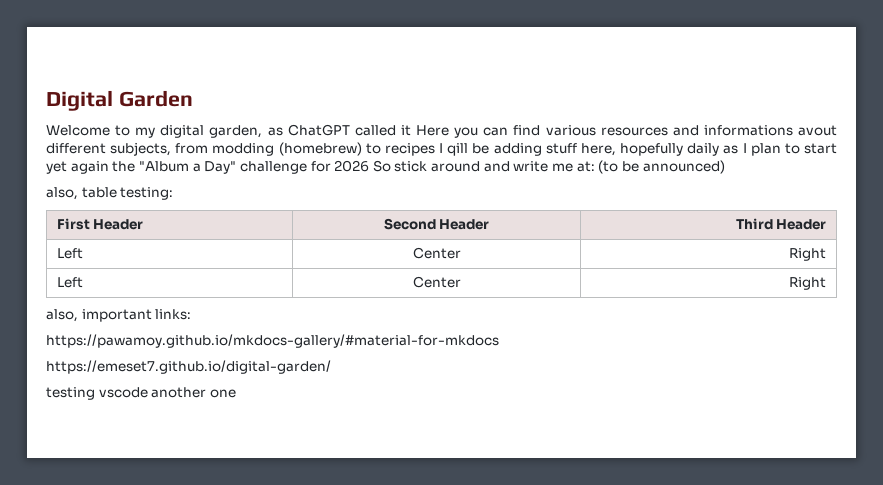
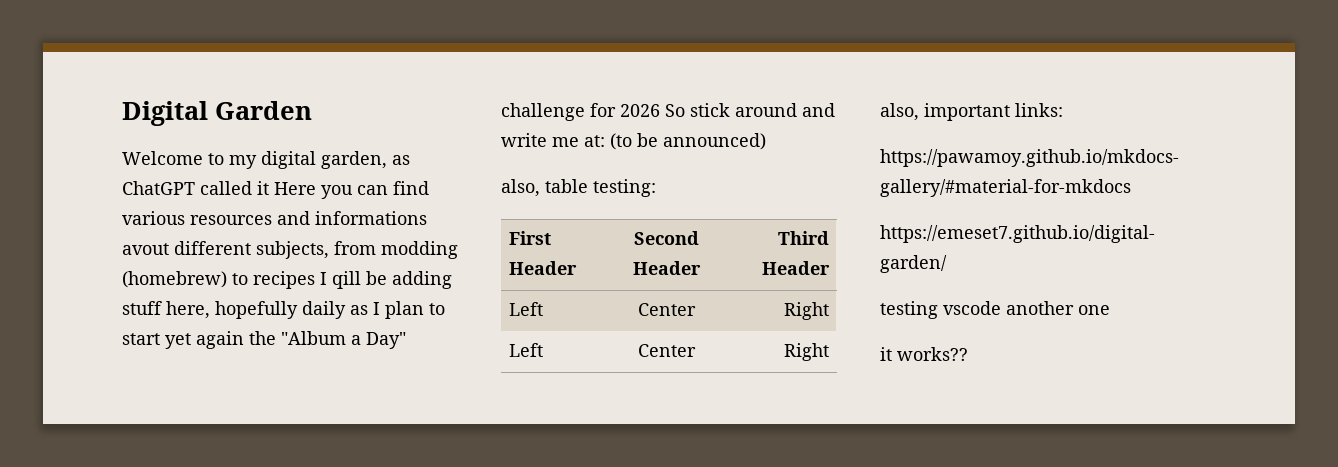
(236, 393) none -> [880,347,968,361] // it works??

